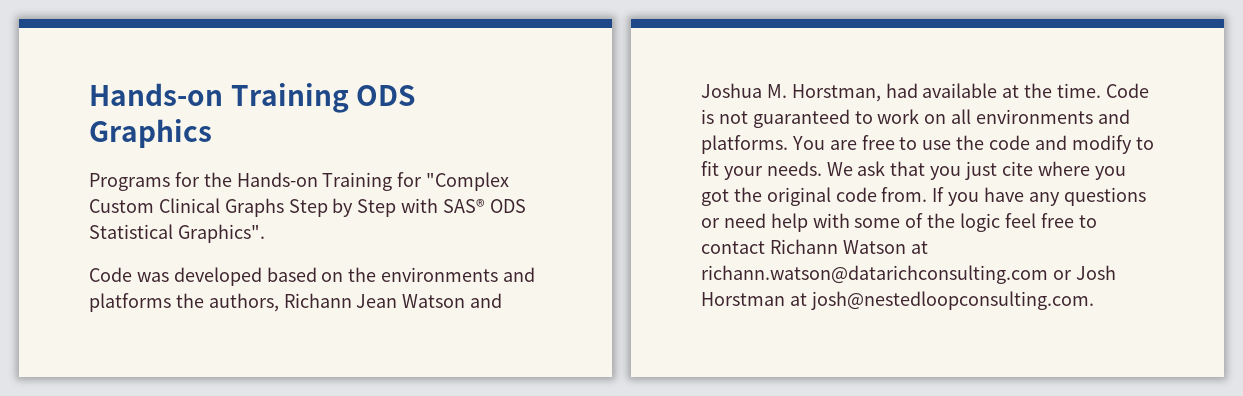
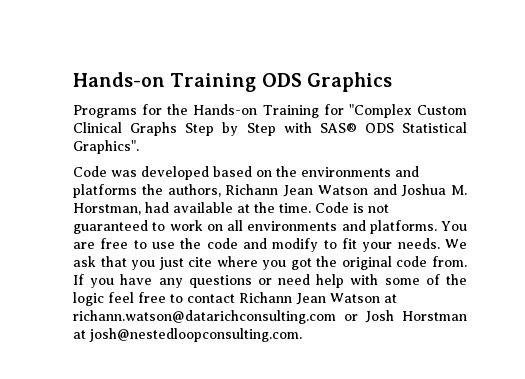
(838, 246) none -> [296,293,326,305] Jean

